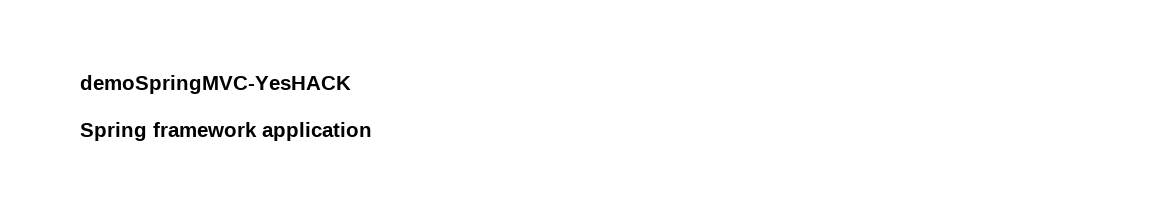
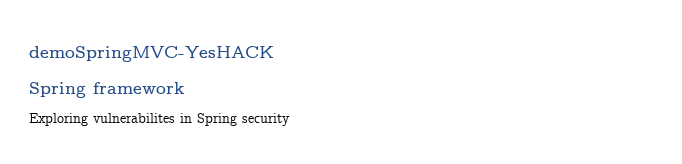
[262,122,372,141] application -> [29,113,290,126] // Exploring vulnerabilites in Spring security

